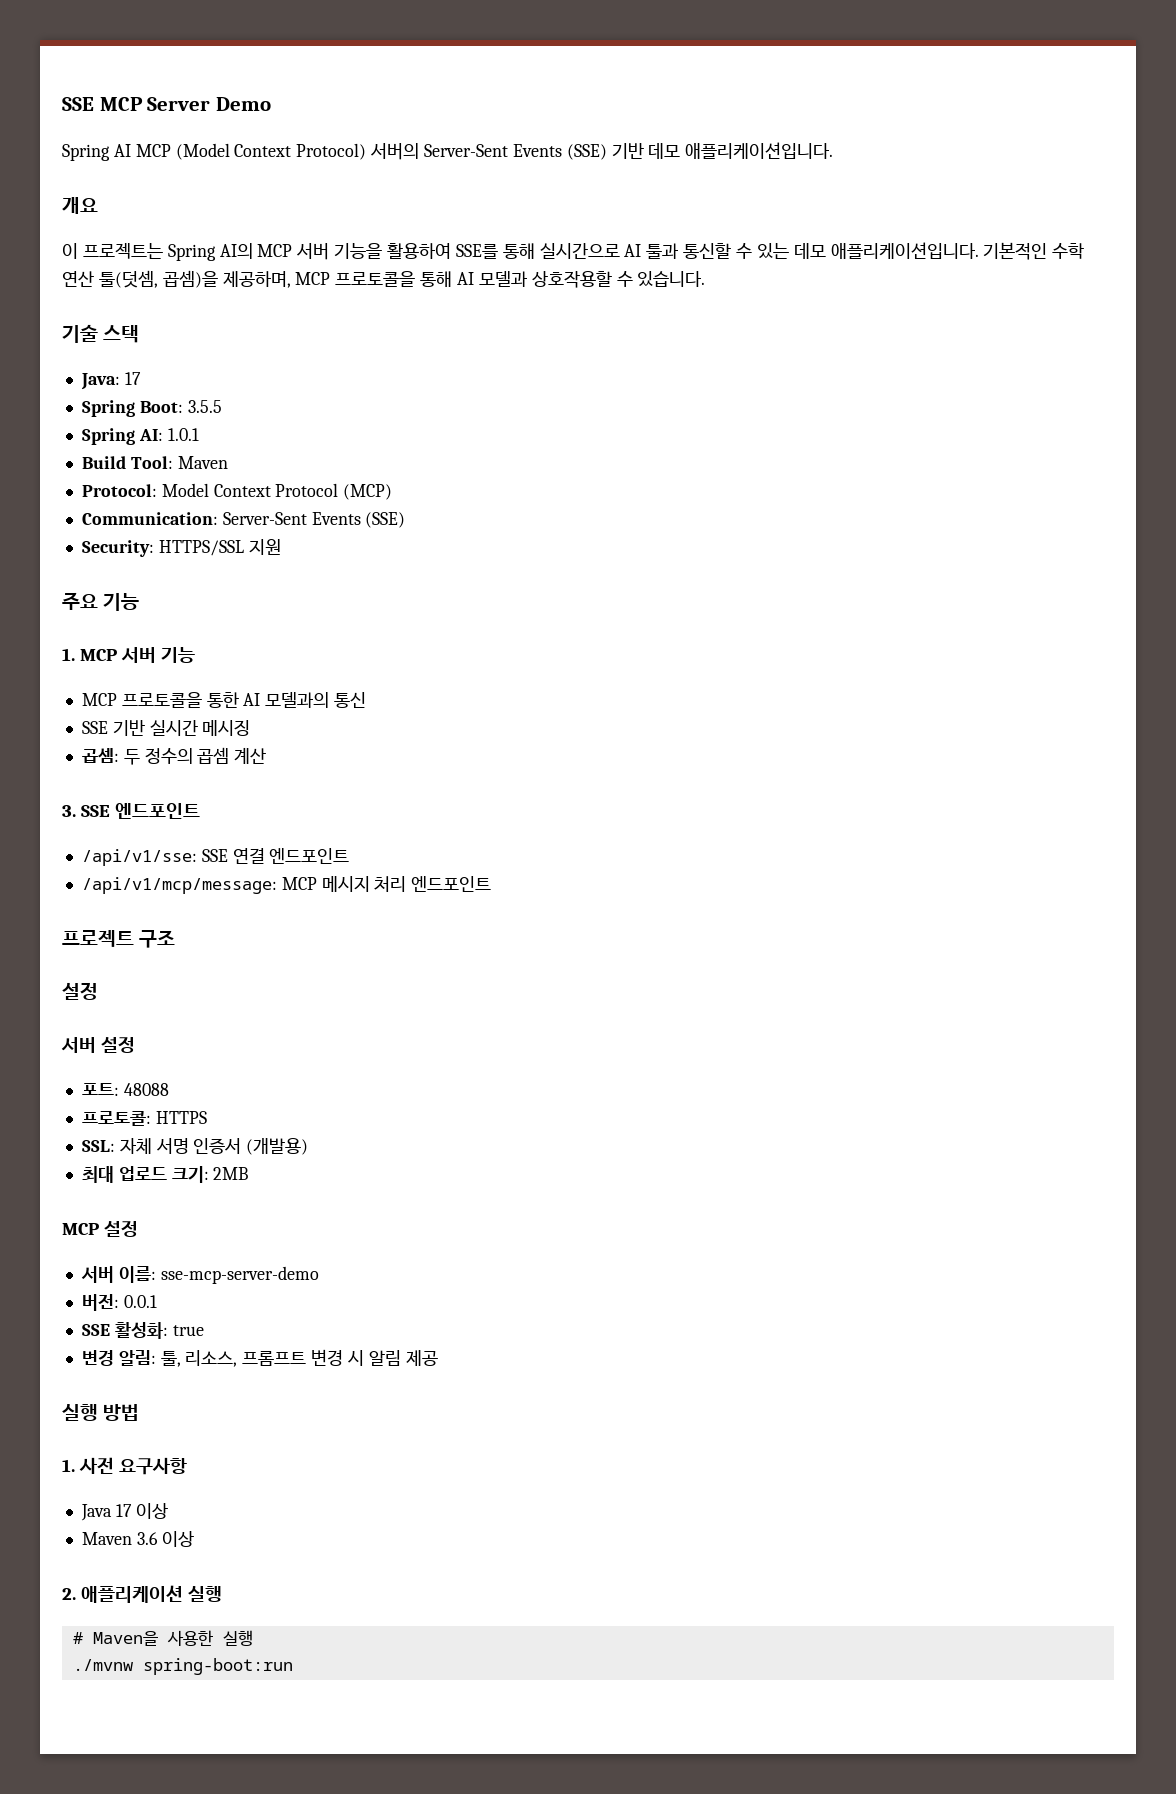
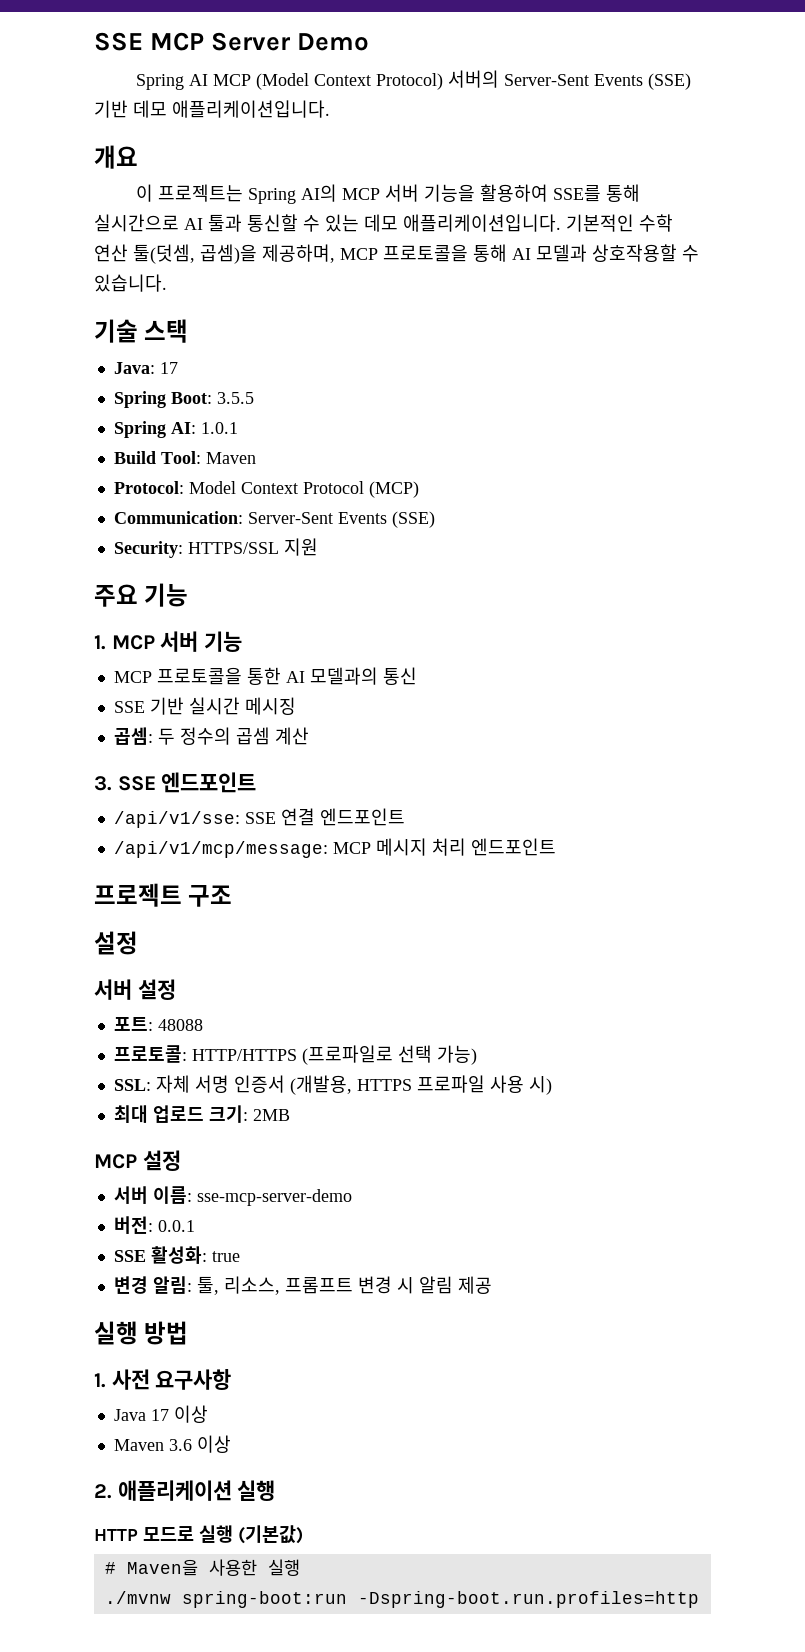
[155,1111,207,1124] HTTPS -> [191,1045,477,1065] HTTP/HTTPS (프로파일로 선택 가능)
[246,1138,309,1155] (개발용) -> [289,1075,552,1095] (개발용, HTTPS 프로파일 사용 시)
(223, 1594) none -> [94,1525,303,1544] // HTTP 모드로 실행 (기본값)
(293, 1666) none -> [357,1591,699,1608] -Dspring-boot.run.profiles=http

